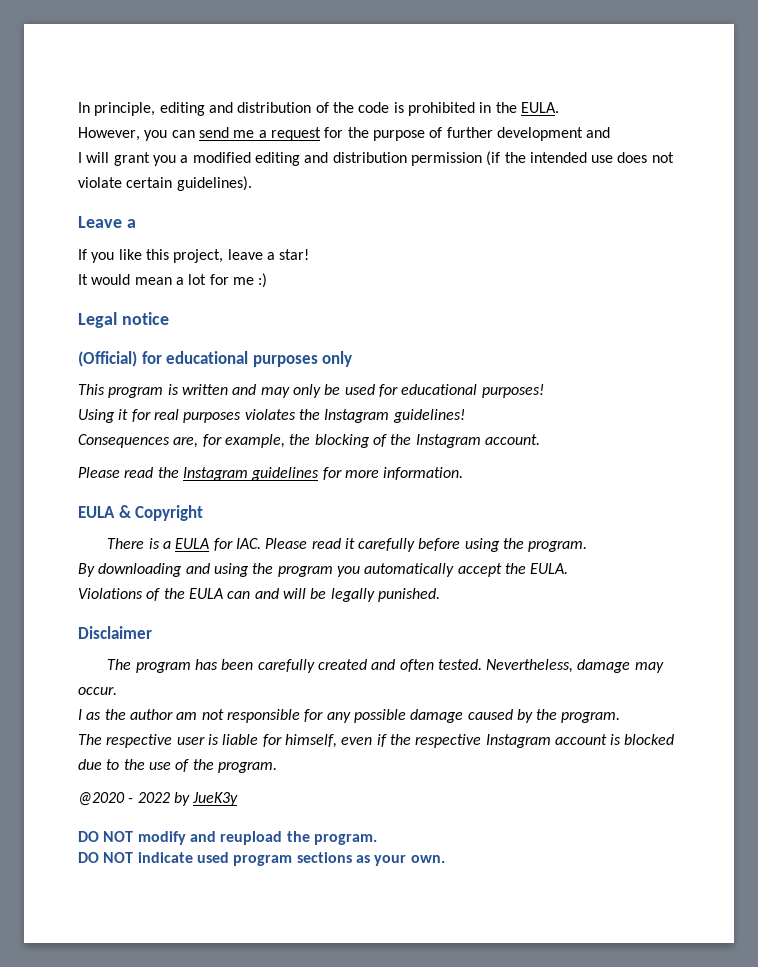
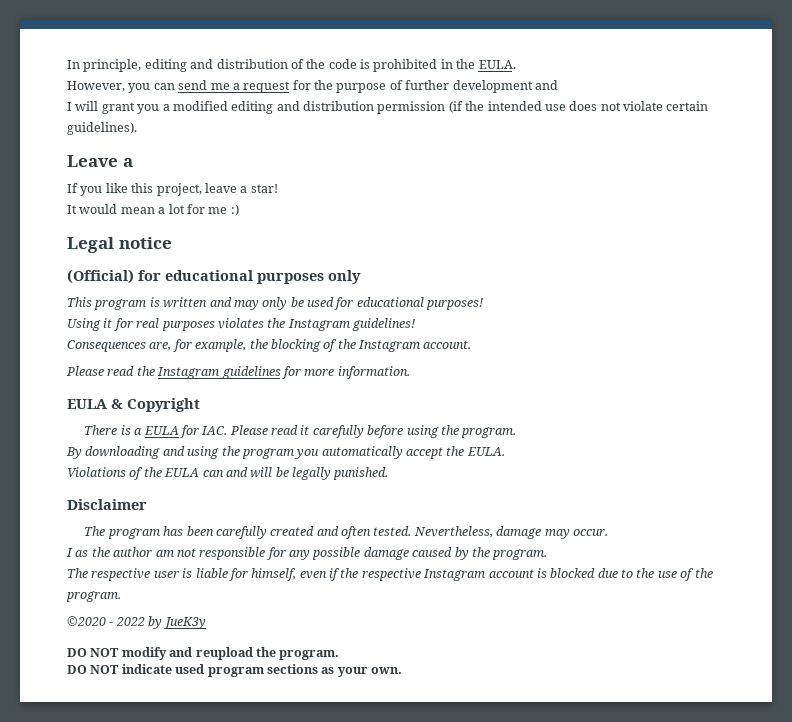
[78,792,125,806] @2020 -> [67,616,106,626] ©2020

